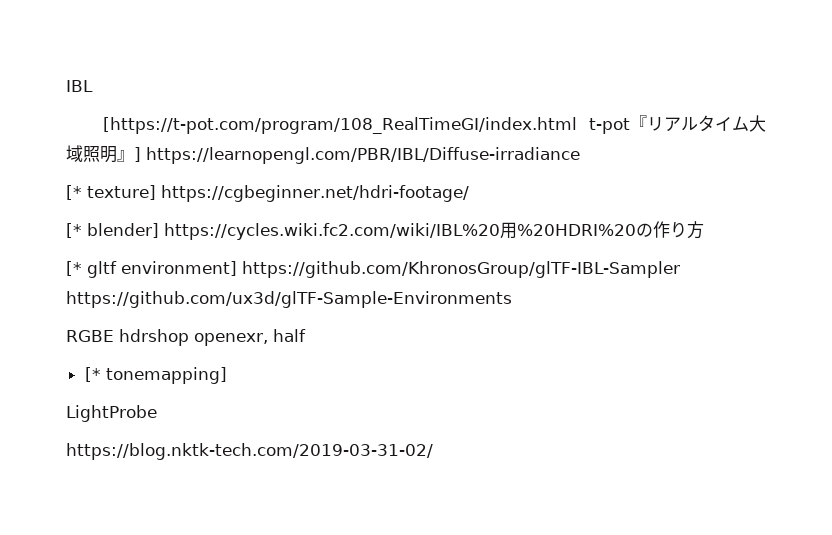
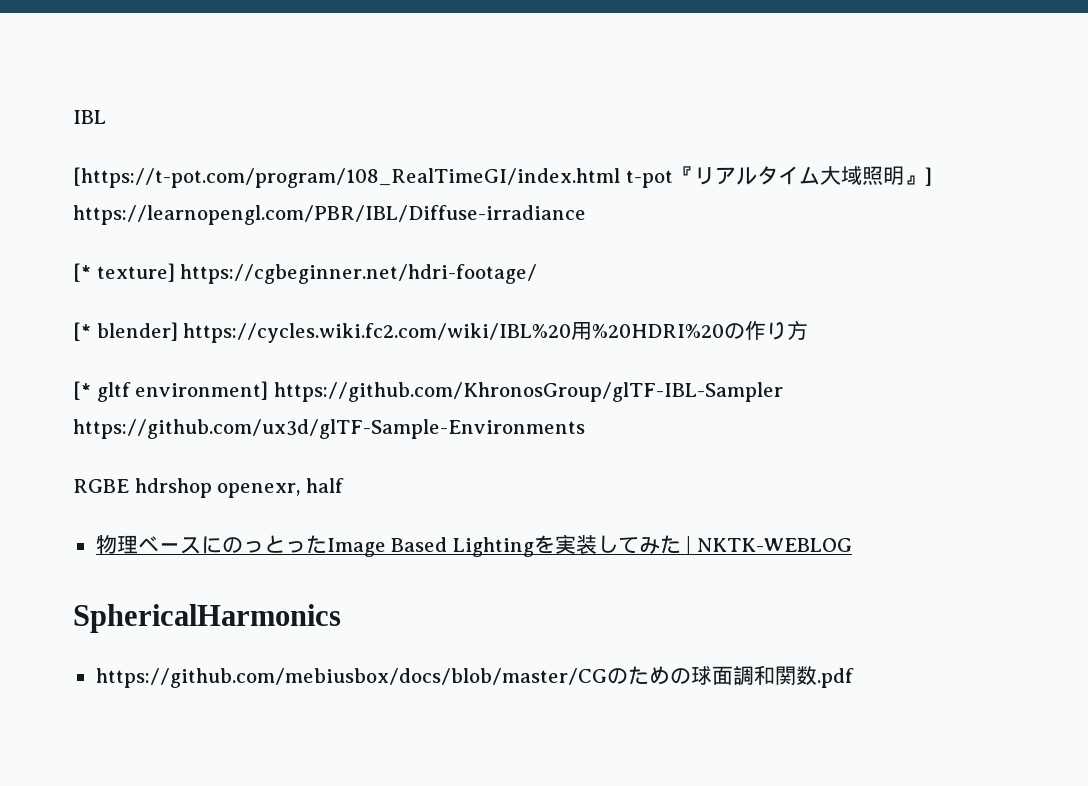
[84,367,227,384] [66,405,157,422] [66,443,433,460] [* tonemapping] // LightProbe // https://blog.nktk-tech.com/2019-03-31-02/ -> [95,534,852,557] [73,604,341,633] [95,665,854,688] 物理ベースにのっとったImage Based Lightingを実装してみた | NKTK-WEBLOG // SphericalHarmonics // https://github.com/mebiusbox/docs/blob/master/CGのための球面調和関数.pdf

